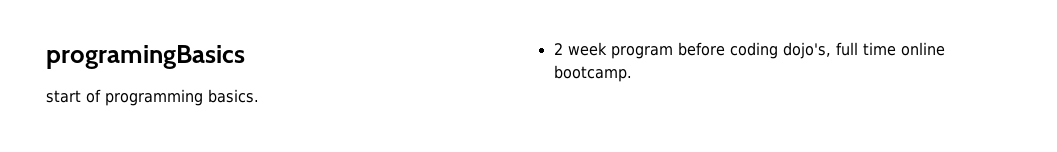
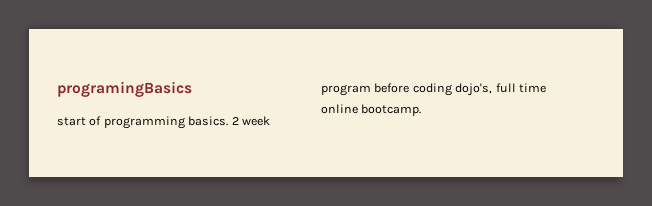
(259, 96) // -> (229, 121) none

